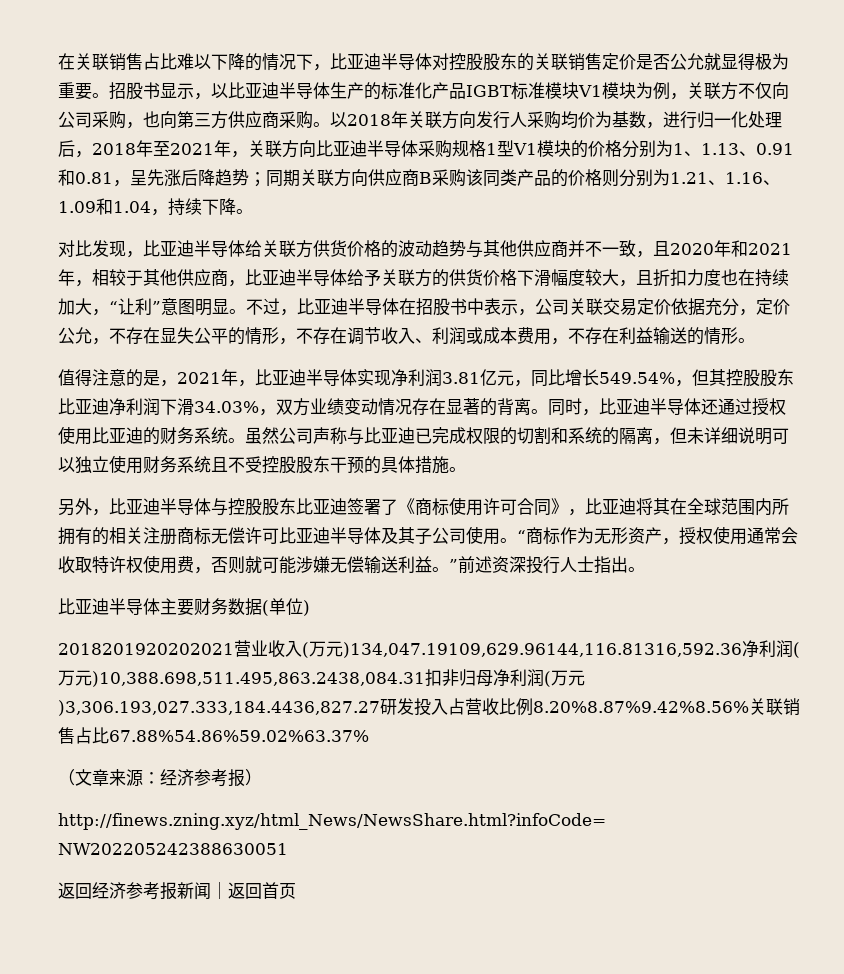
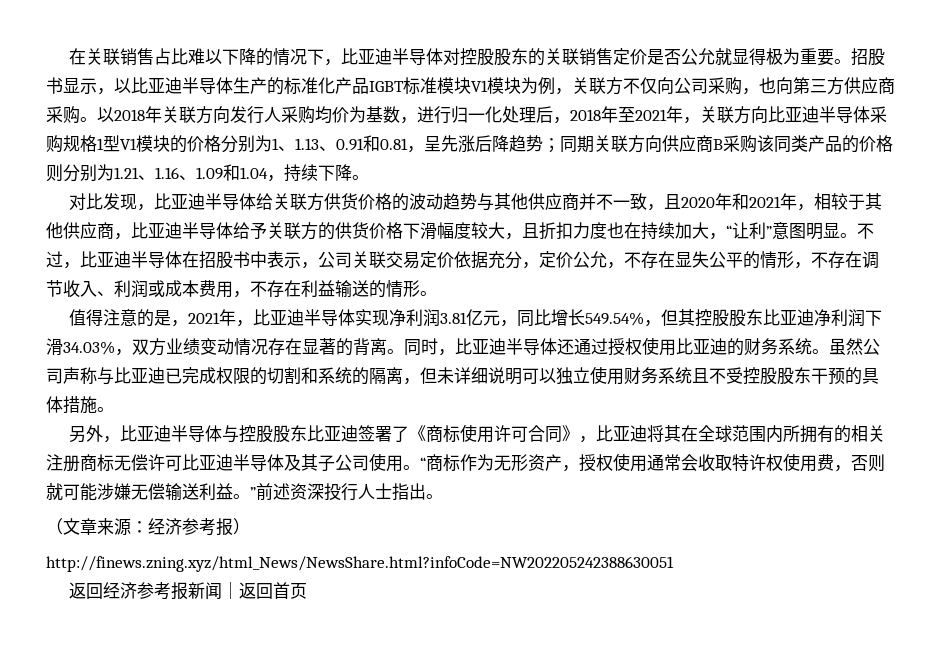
[58,598,310,616] [58,640,800,658] [58,669,585,687] [58,698,800,716] [58,727,369,744] // 比亚迪半导体主要财务数据(单位) // 2018201920202021营业收入(万元)134,047.19109,629.96144,116.81316,592.36净利润(万元)10,388.698,511.495,863.2438,084.31扣非归母净利润(万元)3,306.193,027.333,184.4436,827.27研发投入占营收比例8.20%8.87%9.42%8.56%关联销售占比67.88%54.86%59.02%63.37% -> (443, 496) none

